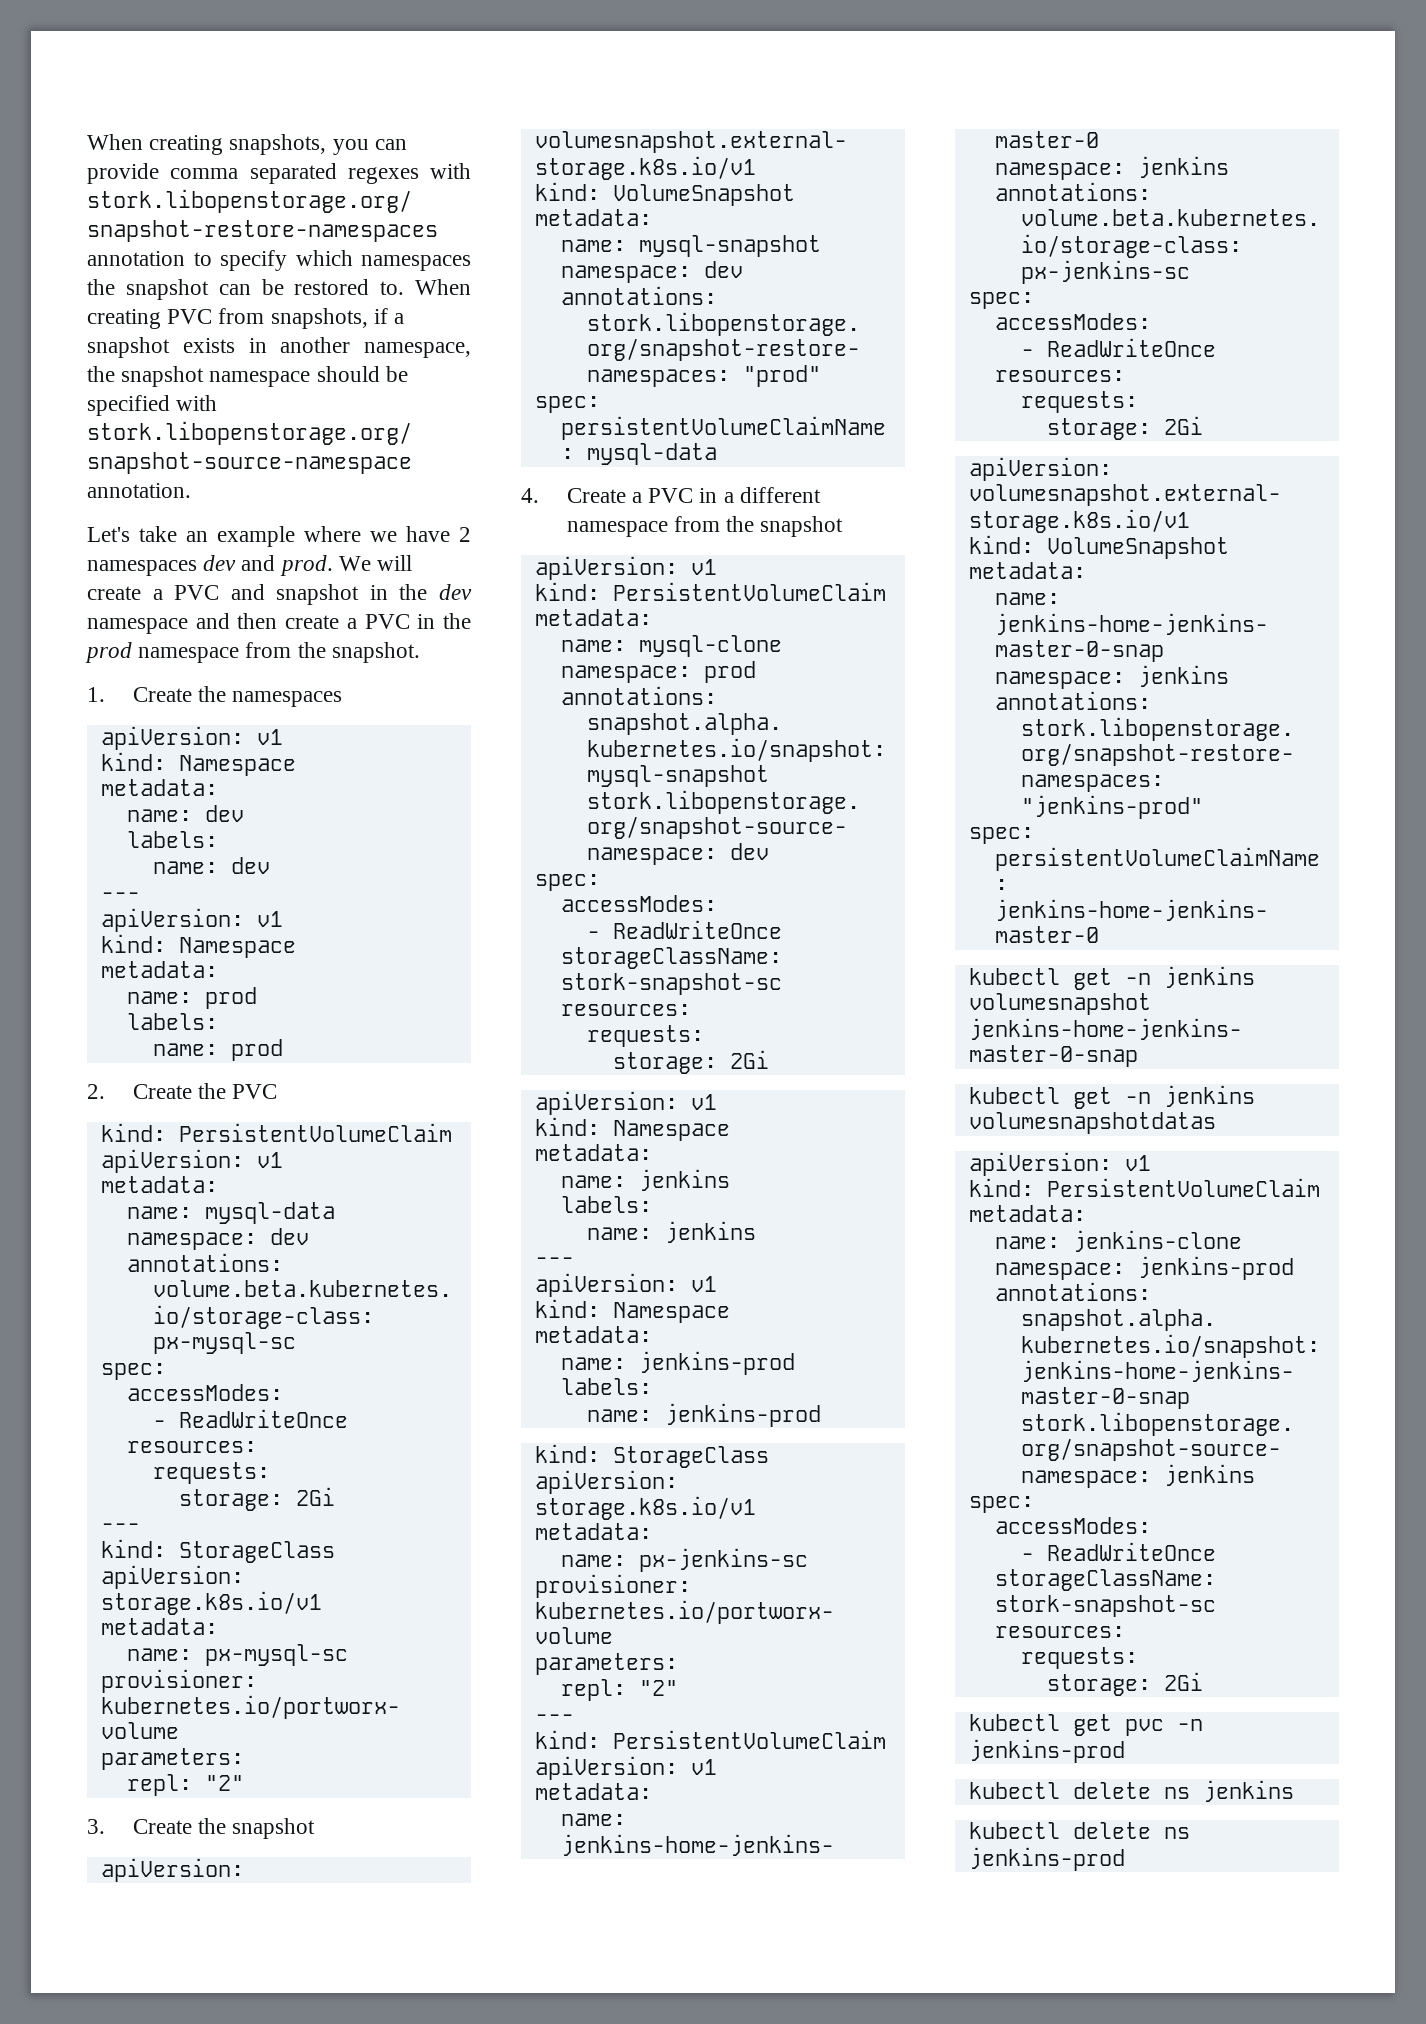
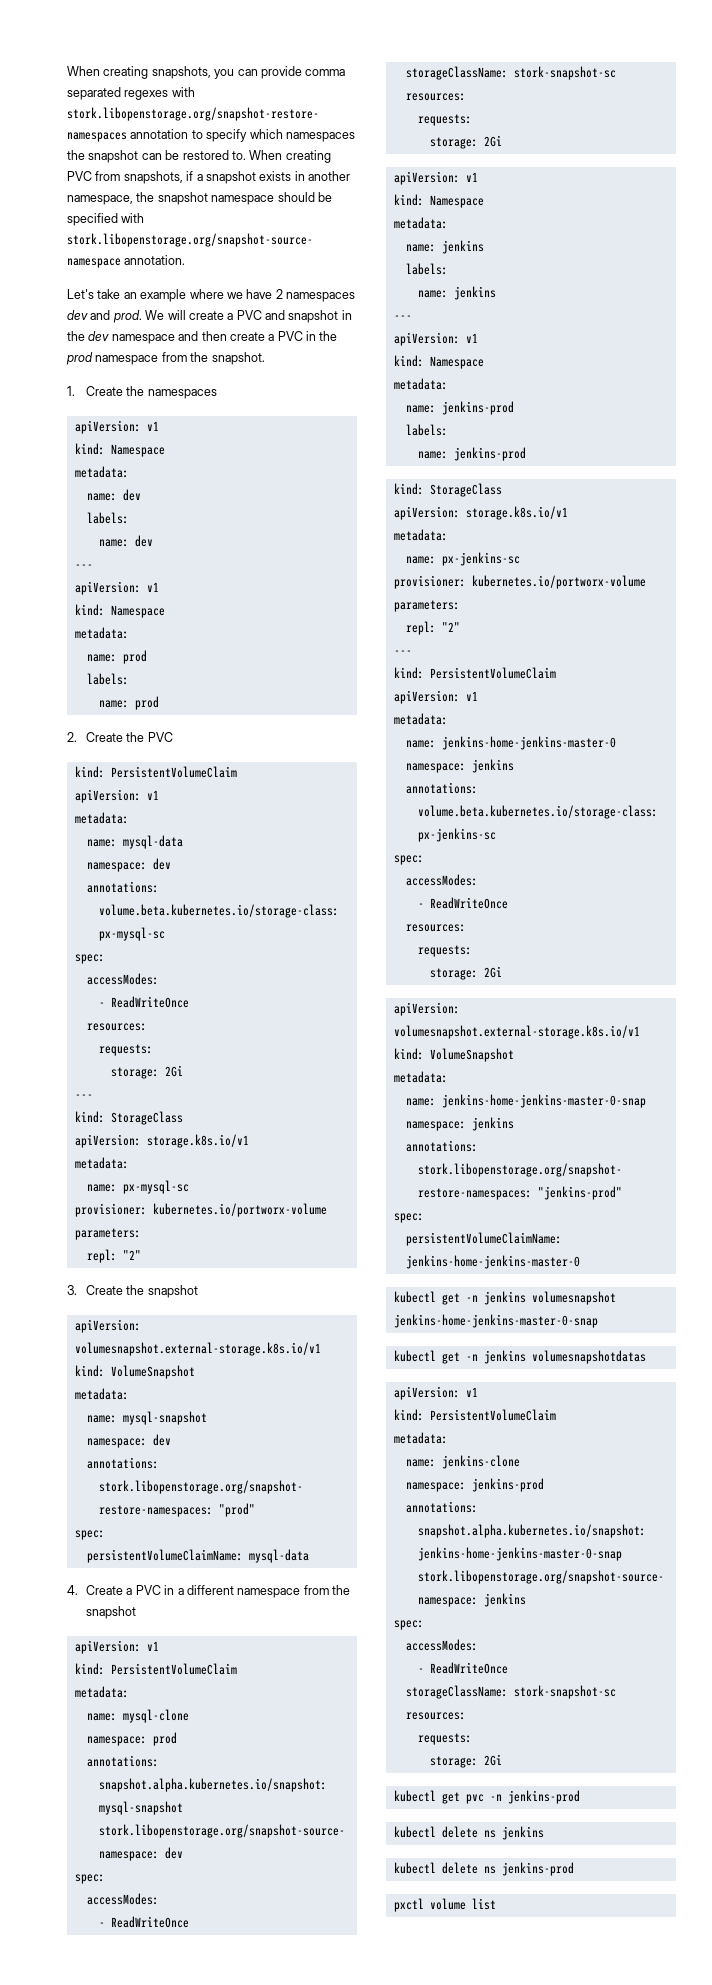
(1125, 1859) none -> [393,1898,496,1912] // pxctl volume list

